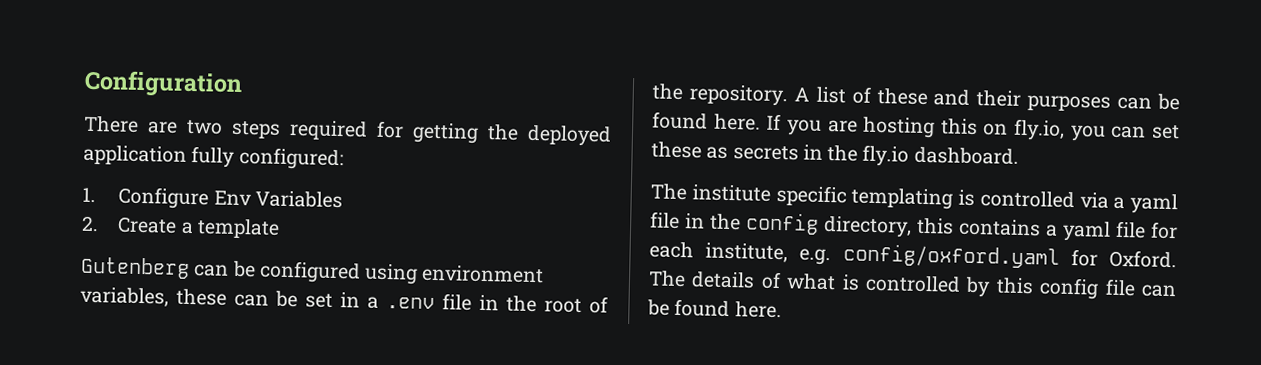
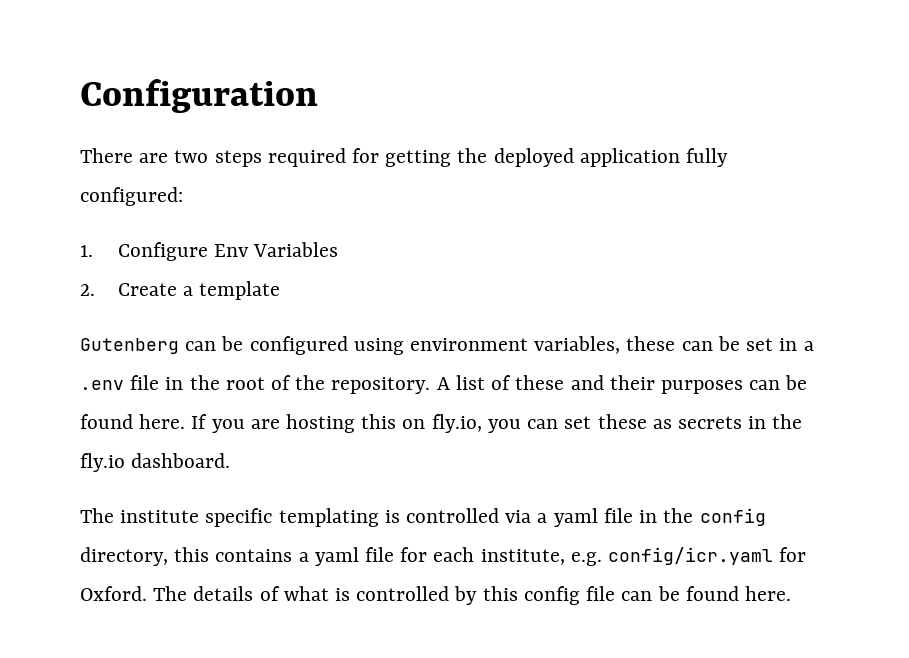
[842,243,1060,269] config/oxford.yaml -> [608,547,774,565] config/icr.yaml

